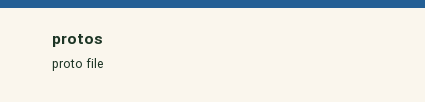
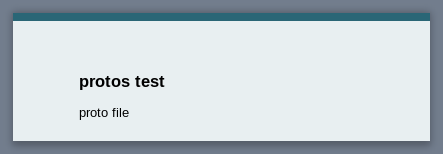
(103, 40) none -> [135,76,165,87] test

